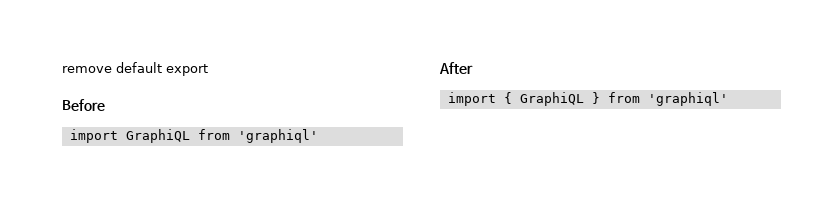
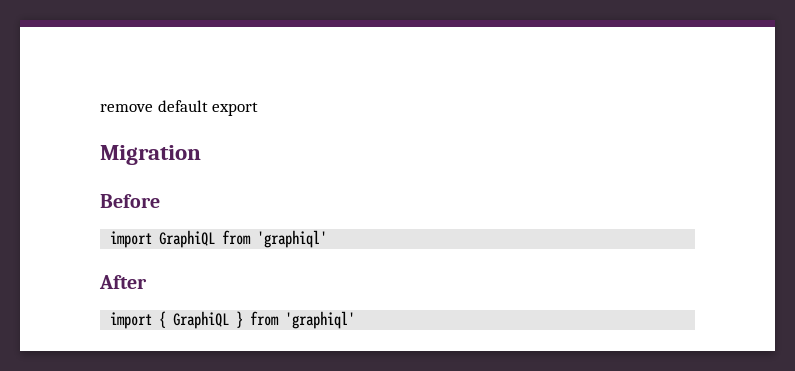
(208, 70) none -> [100,145,201,165] // Migration

